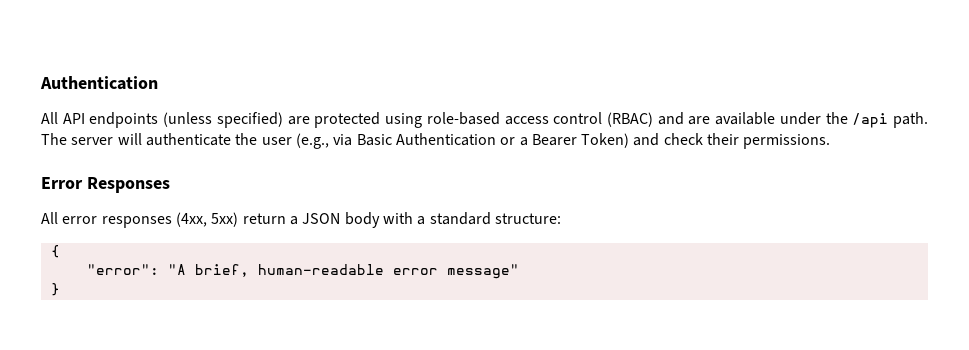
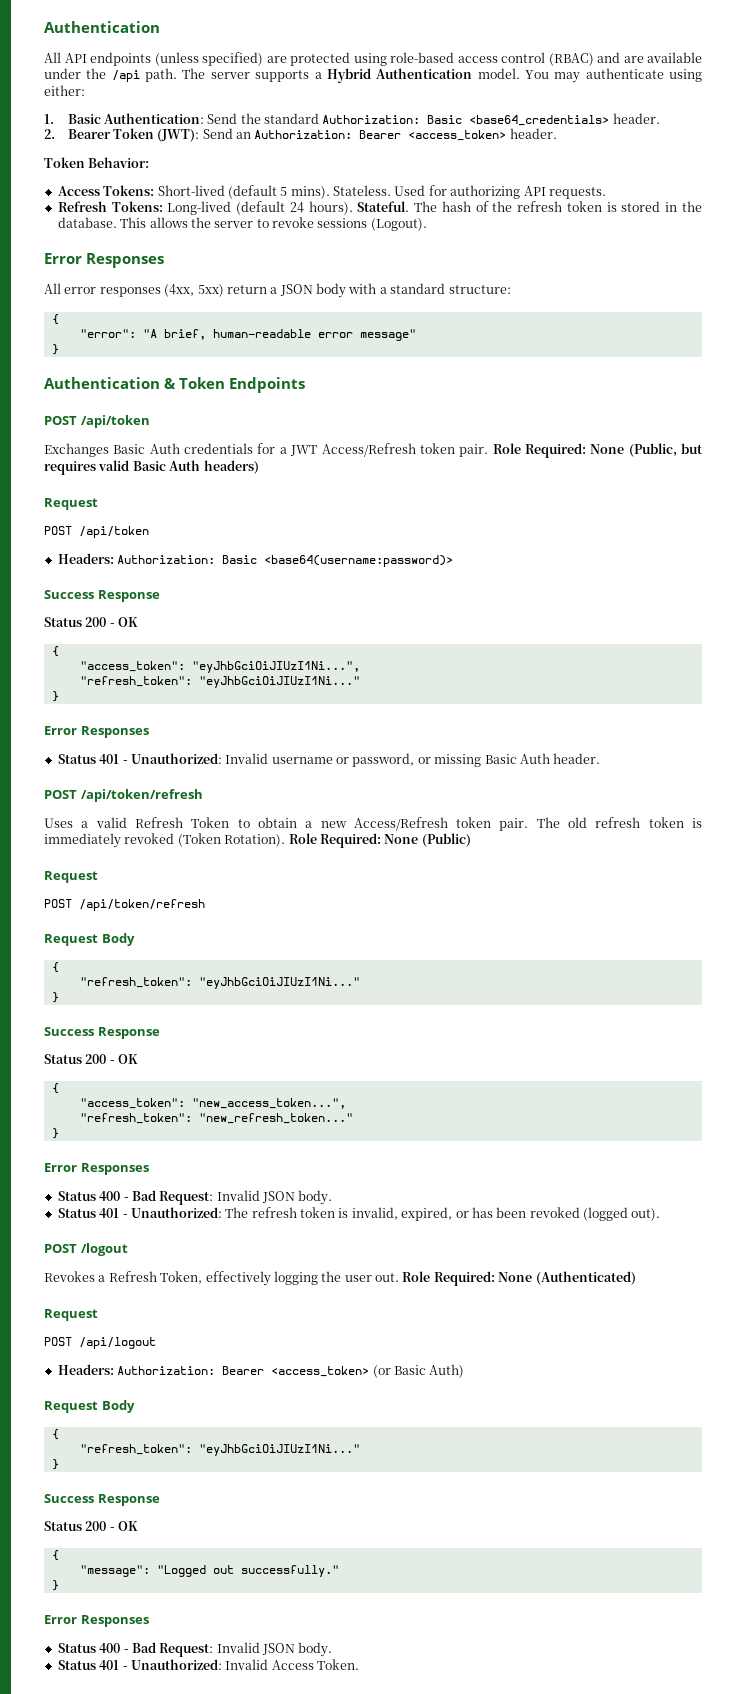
[117,133,831,149] will authenticate the user (e.g., via Basic Authentication or a Bearer Token) and check their permissions. -> [255,68,702,83] [44,85,85,96] [44,113,660,126] [44,128,557,142] [44,157,150,168] [57,185,606,199] [57,201,702,215] [57,217,427,231] supports a Hybrid Authentication model. You may authenticate using either: // 1. Basic Authentication: Send the standard Authorization: Basic <base64_credentials> header. // 2. Bearer Token (JWT): Send an Authorization: Bearer <access_token> header. // Token Behavior: // Access Tokens: Short-lived (default 5 mins). Stateless. Used for authorizing API requests. // Refresh Tokens: Long-lived (default 24 hours). Stateful. The hash of the refresh token is stored in the database. This allows the server to revoke sessions (Logout).
(60, 289) none -> [44,377,306,393] [44,415,150,428] [44,443,702,458] [44,460,259,475] [44,498,98,510] [44,526,149,538] [57,553,454,567] [44,590,160,602] [44,617,139,627] [51,646,59,657] [79,661,360,673] [79,676,360,688] [51,691,59,702] [44,726,149,738] [57,753,601,767] [44,789,203,802] [44,817,702,831] [44,833,471,848] [44,871,98,883] [44,899,205,911] [44,933,135,946] [51,962,59,973] [79,977,360,989] [51,992,59,1003] [44,1027,160,1039] [44,1054,139,1064] [51,1083,59,1094] [79,1098,346,1109] [79,1113,353,1124] [51,1128,59,1139] [44,1163,149,1175] [57,1190,333,1205] [57,1207,661,1221] [44,1243,128,1256] [44,1271,636,1286] [44,1309,98,1321] [44,1337,156,1349] [57,1364,465,1378] [44,1400,135,1413] [51,1429,59,1440] [79,1444,360,1456] [51,1459,59,1470] [44,1494,160,1506] [44,1521,139,1531] [51,1550,59,1561] [79,1565,339,1577] [51,1580,59,1591] [44,1615,149,1627] [57,1642,333,1657] [57,1659,359,1670] // Authentication & Token Endpoints // POST /api/token // Exchanges Basic Auth credentials for a JWT Access/Refresh token pair. Role Required: None (Public, but requires valid Basic Auth headers) // Request // POST /api/token // Headers: Authorization: Basic <base64(username:password)> // Success Response // Status 200 - OK // { // "access_token": "eyJhbGciOiJIUzI1Ni...", // "refresh_token": "eyJhbGciOiJIUzI1Ni..." // } // Error Responses // Status 401 - Unauthorized: Invalid username or password, or missing Basic Auth header. // POST /api/token/refresh // Uses a valid Refresh Token to obtain a new Access/Refresh token pair. The old refresh token is immediately revoked (Token Rotation). Role Required: None (Public) // Request // POST /api/token/refresh // Request Body // { // "refresh_token": "eyJhbGciOiJIUzI1Ni..." // } // Success Response // Status 200 - OK // { // "access_token": "new_access_token...", // "refresh_token": "new_refresh_token..." // } // Error Responses // Status 400 - Bad Request: Invalid JSON body. // Status 401 - Unauthorized: The refresh token is invalid, expired, or has been revoked (logged out). // POST /logout // Revokes a Refresh Token, effectively logging the user out. Role Required: None (Authenticated) // Request // POST /api/logout // Headers: Authorization: Bearer <access_token> (or Basic Auth) // Request Body // { // "refresh_token": "eyJhbGciOiJIUzI1Ni..." // } // Success Response // Status 200 - OK // { // "message": "Logged out successfully." // } // Error Responses // Status 400 - Bad Request: Invalid JSON body. // Status 401 - Unauthorized: Invalid Access Token.

